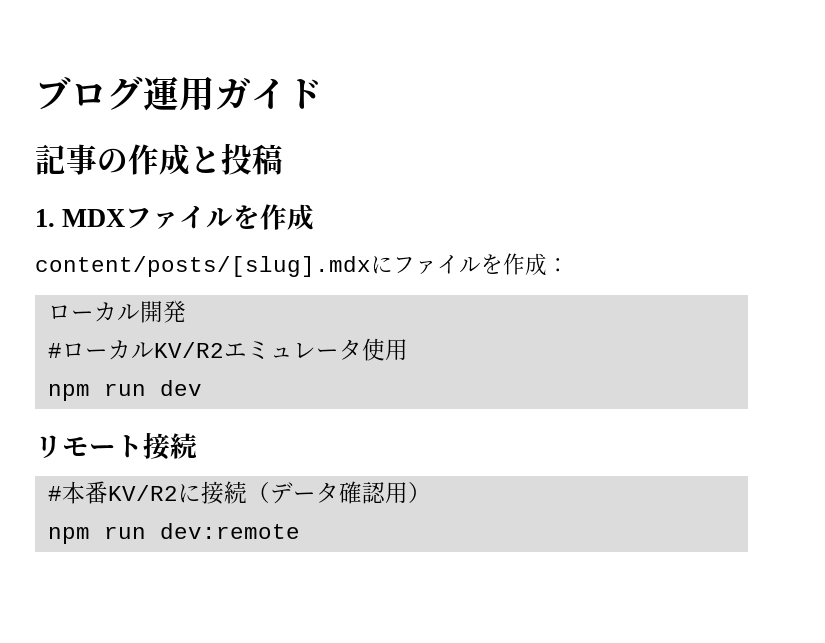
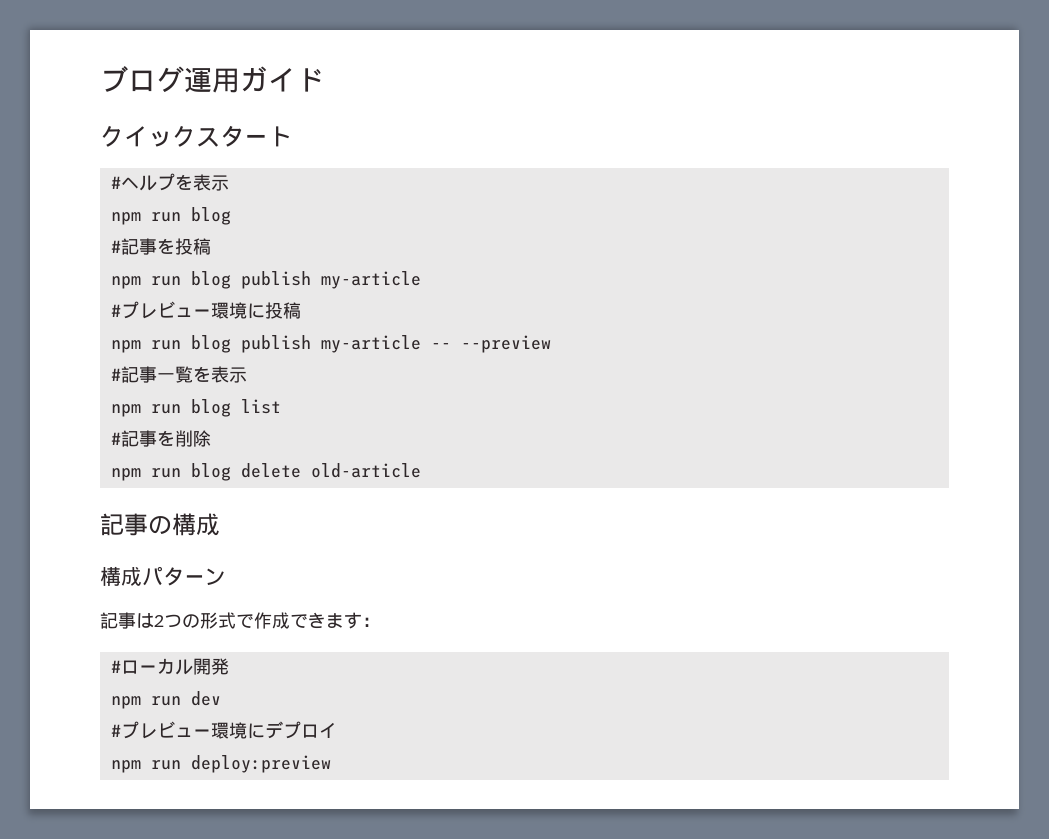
[35,143,283,175] [35,204,315,230] [35,253,547,277] 記事の作成と投稿 // 1. MDXファイルを作成 // content/posts/[slug].mdxにファイルを作成 -> [100,125,292,147] [110,173,229,191] [110,207,231,225] [110,238,211,255] [110,271,421,289] [110,301,301,319] [110,335,551,353] [110,366,247,383] [110,399,281,417] [110,430,211,447] [110,463,421,481] [100,513,220,536] [100,566,226,586] [100,612,362,629] クイックスタート // #ヘルプを表示 // npm run blog // #記事を投稿 // npm run blog publish my-article // #プレビュー環境に投稿 // npm run blog publish my-article -- --preview // #記事一覧を表示 // npm run blog list // #記事を削除 // npm run blog delete old-article // 記事の構成 // 構成パターン // 記事は2つの形式で作成できます
(569, 265) none -> [110,660,121,673] #
[47,338,408,361] [47,380,202,401] [35,432,197,460] [47,481,431,504] [47,523,300,544] #ローカルKV/R2エミュレータ使用 // npm run dev // リモート接続 // #本番KV/R2に接続（データ確認用） // npm run dev:remote -> [110,691,221,709] [110,721,337,739] [110,755,331,773] npm run dev // #プレビュー環境にデプロイ // npm run deploy:preview

